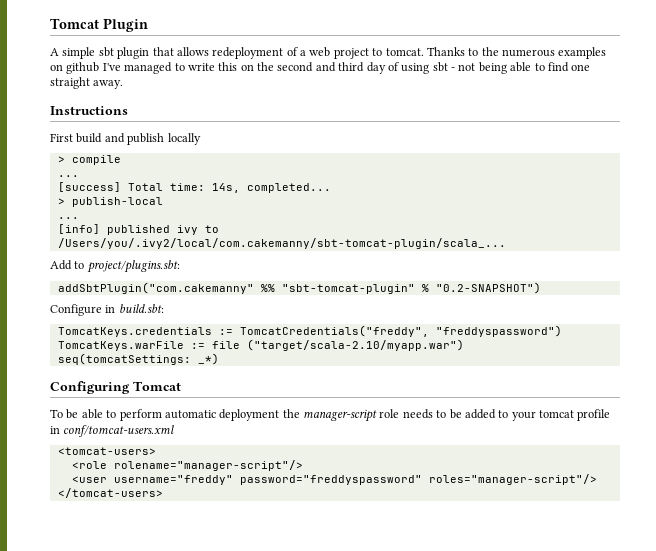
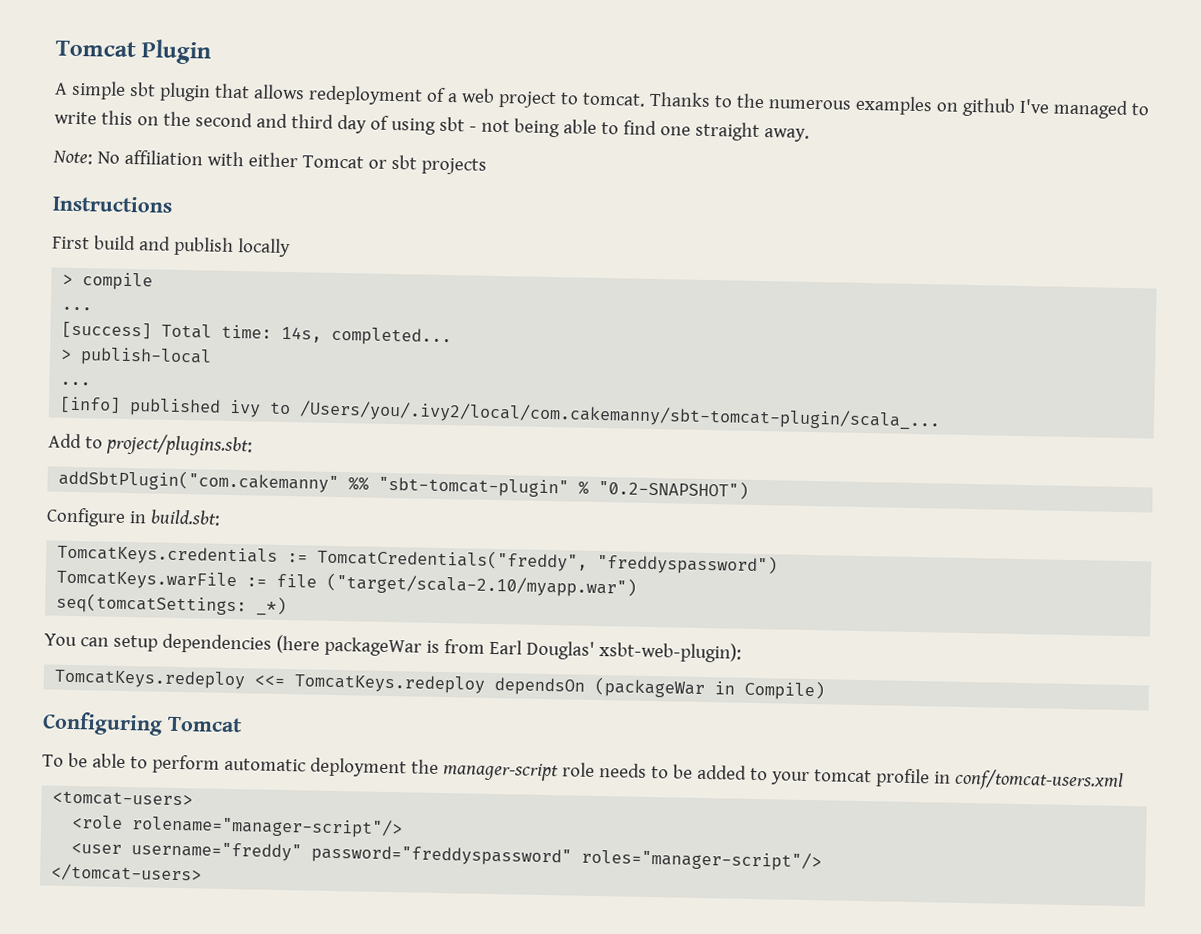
(124, 84) none -> [52,149,487,175] // Note: No affiliation with either Tomcat or sbt projects
(219, 359) none -> [44,633,742,663] [54,668,826,701] // You can setup dependencies (here packageWar is from Earl Douglas' xsbt-web-plugin): // TomcatKeys.redeploy <<= TomcatKeys.redeploy dependsOn (packageWar in Compile)

